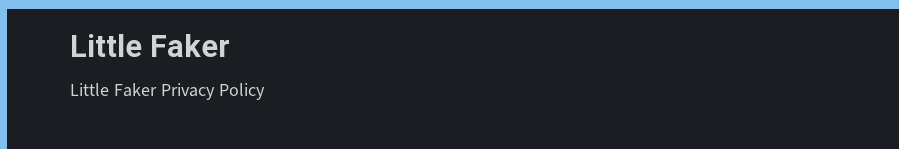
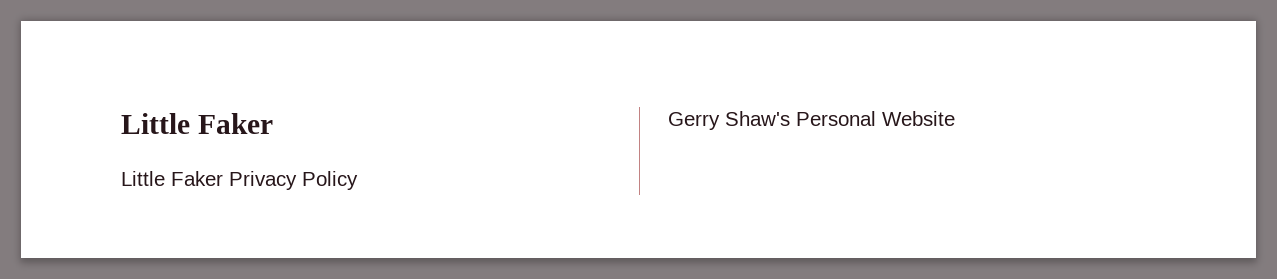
(265, 91) none -> [668,111,955,130] // Gerry Shaw's Personal Website

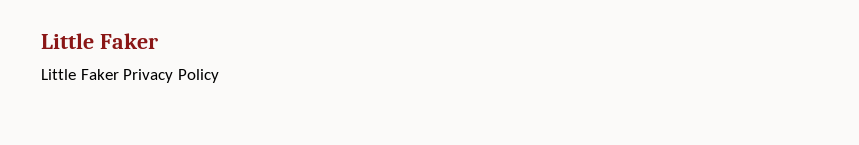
[668,111,955,130] // Gerry Shaw's Personal Website -> (219, 76) none

